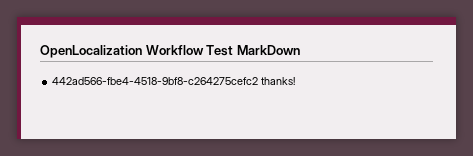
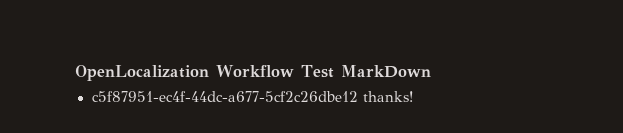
[52,77,259,85] 442ad566-fbe4-4518-9bf8-c264275cefc2 -> [91,91,358,102] c5f87951-ec4f-44dc-a677-5cf2c26dbe12

